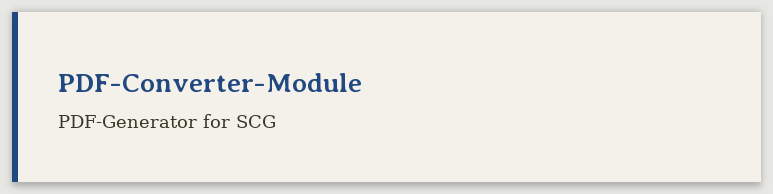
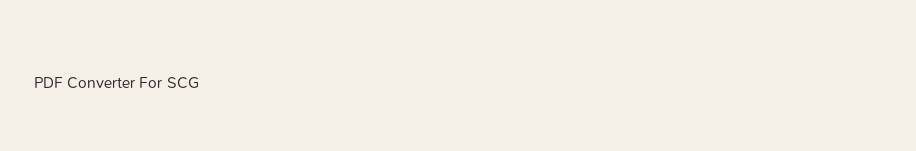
[58,73,362,92] [58,114,230,128] PDF-Converter-Module // PDF-Generator for -> [34,77,163,89] PDF Converter For

